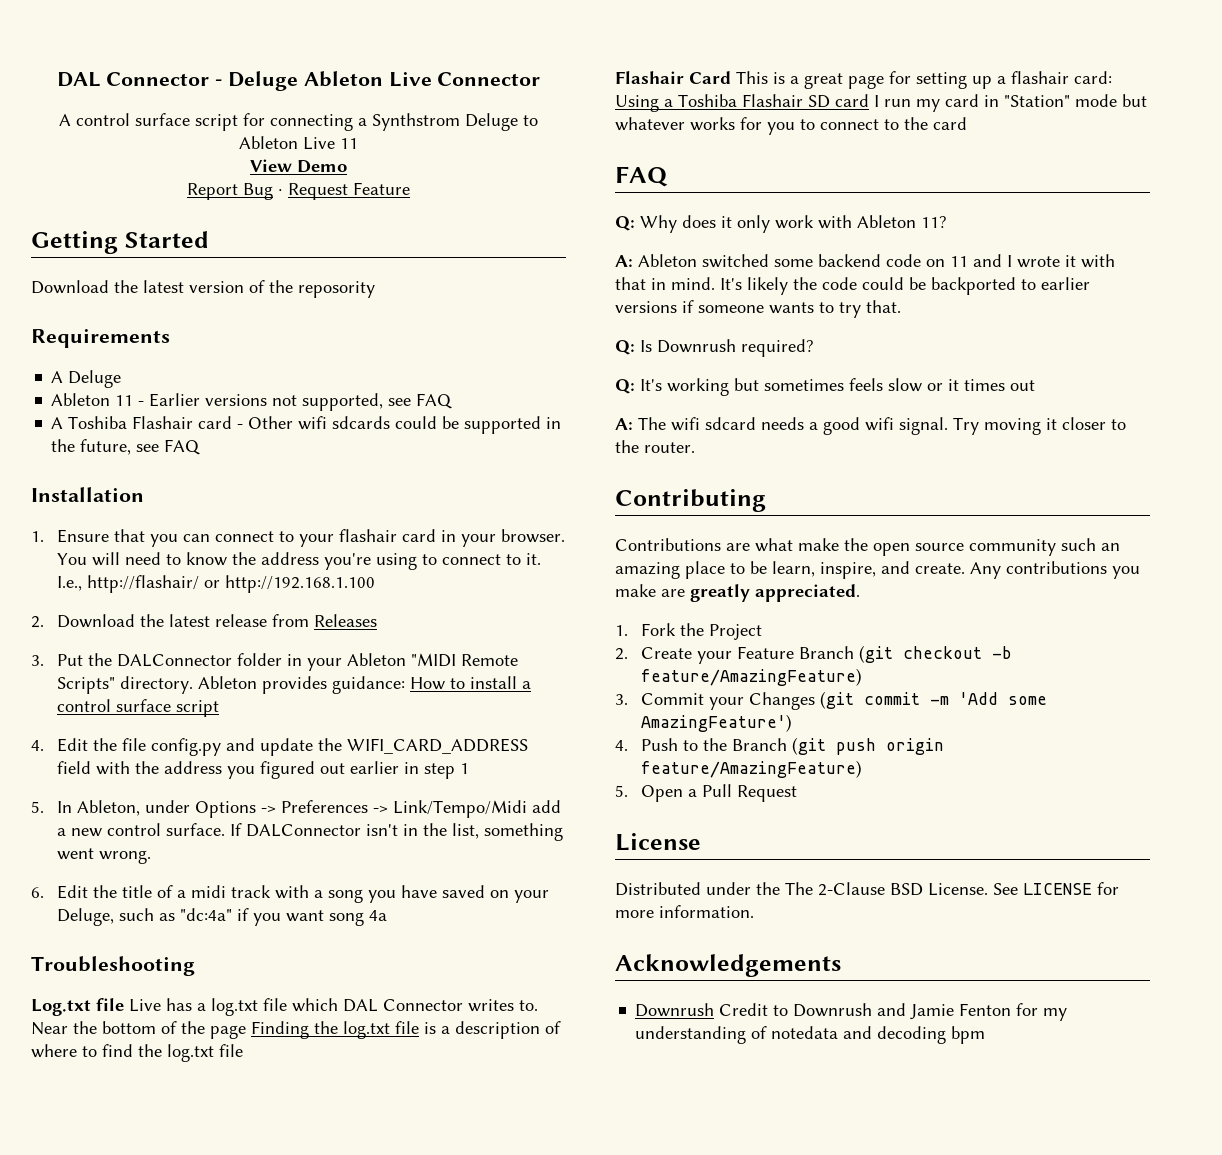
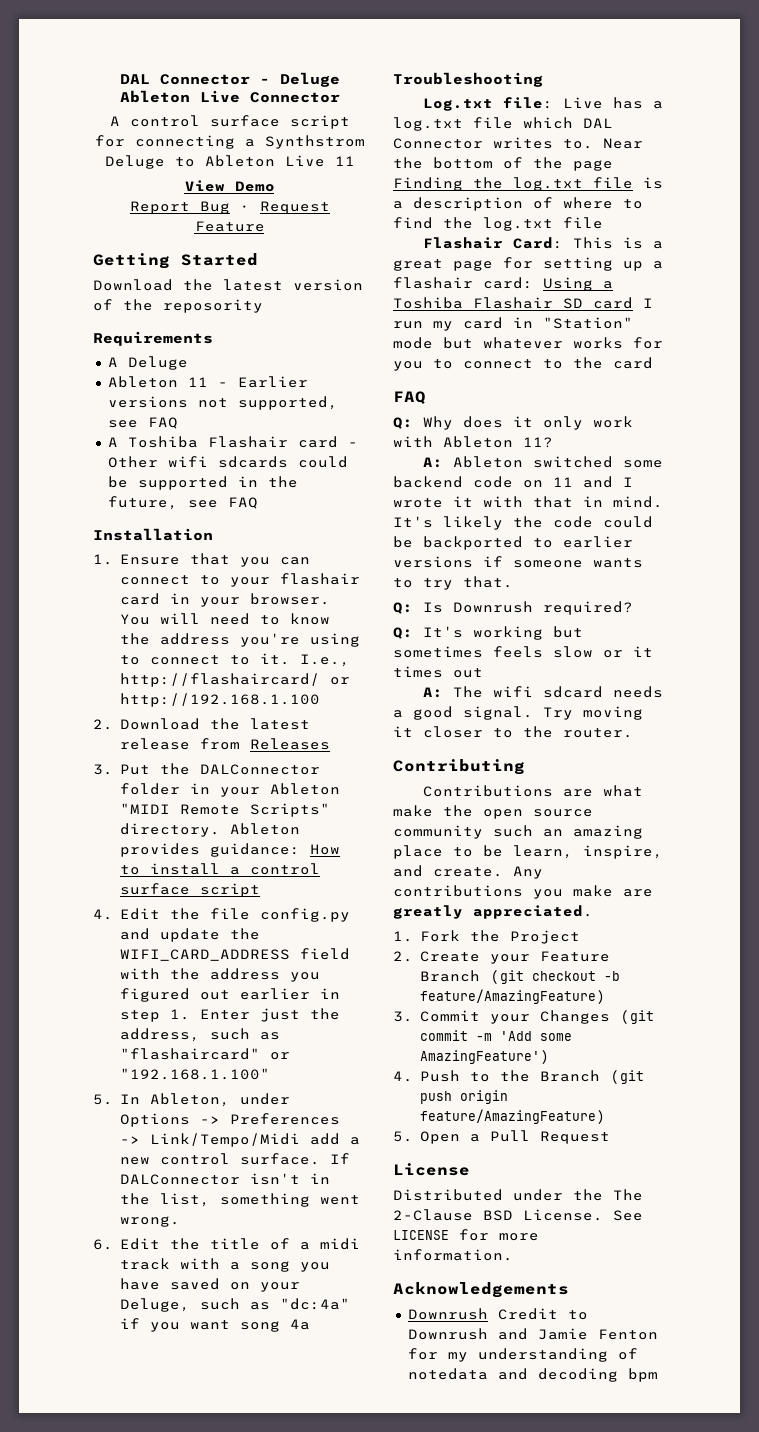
[86,575,199,593] http://flashair/ -> [119,673,320,687] http://flashaircard/
[459,763,469,774] 1 -> [169,1008,340,1022] [119,1028,280,1042] [119,1048,290,1060] [119,1068,270,1080] 1. Enter just the address, such as "flashaircard" or "192.168.1.100"
[96,998,124,1011] file -> [503,97,554,109] file:
[689,71,731,84] Card -> [513,237,564,249] Card:
[865,417,894,431] wifi -> (453, 713) none

